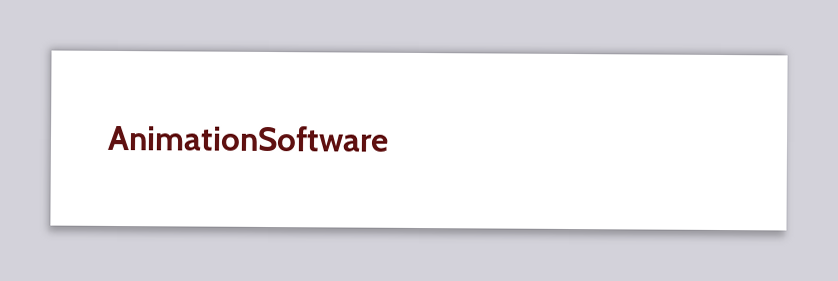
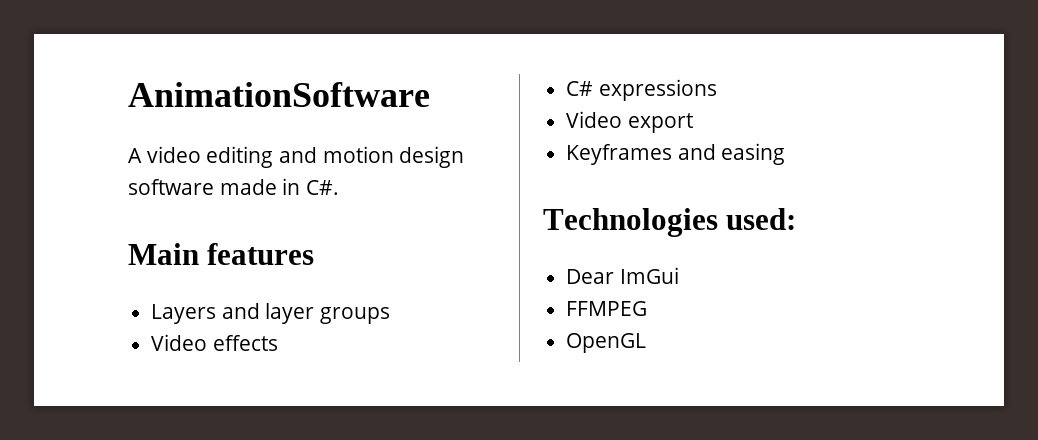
(389, 138) none -> [128,146,465,168] [128,178,340,195] [128,243,315,265] [151,303,391,324] [151,334,278,351] [566,79,717,101] [566,111,693,133] [566,143,786,165] [543,208,797,237] [566,267,679,284] [566,301,648,316] [566,333,647,353] // A video editing and motion design software made in C#. // Main features // Layers and layer groups // Video effects // C# expressions // Video export // Keyframes and easing // Technologies used: // Dear ImGui // FFMPEG // OpenGL

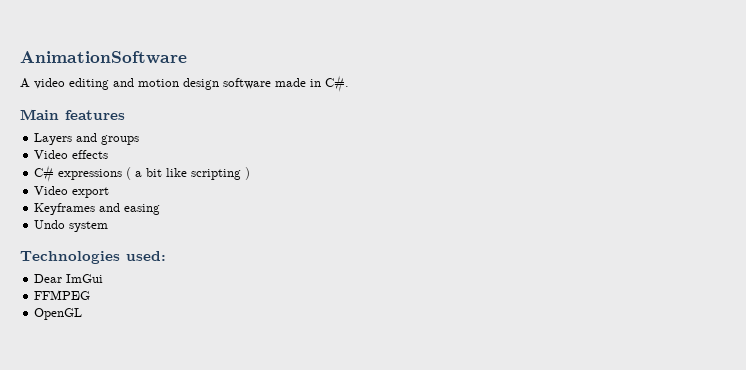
[265,303,315,324] layer -> (98, 137) none
(717, 90) none -> [126,167,251,180] ( a bit like scripting )
(786, 154) none -> [34,220,109,232] // Undo system

